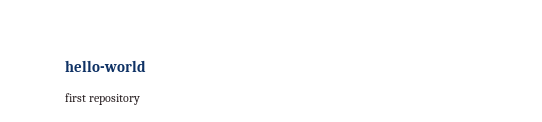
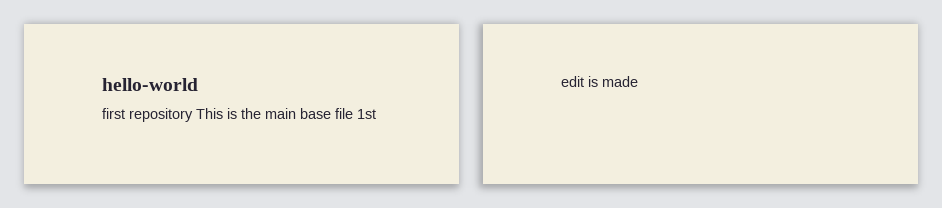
(141, 99) none -> [196,108,376,119] [561,76,638,87] This is the main base file 1st edit is made

